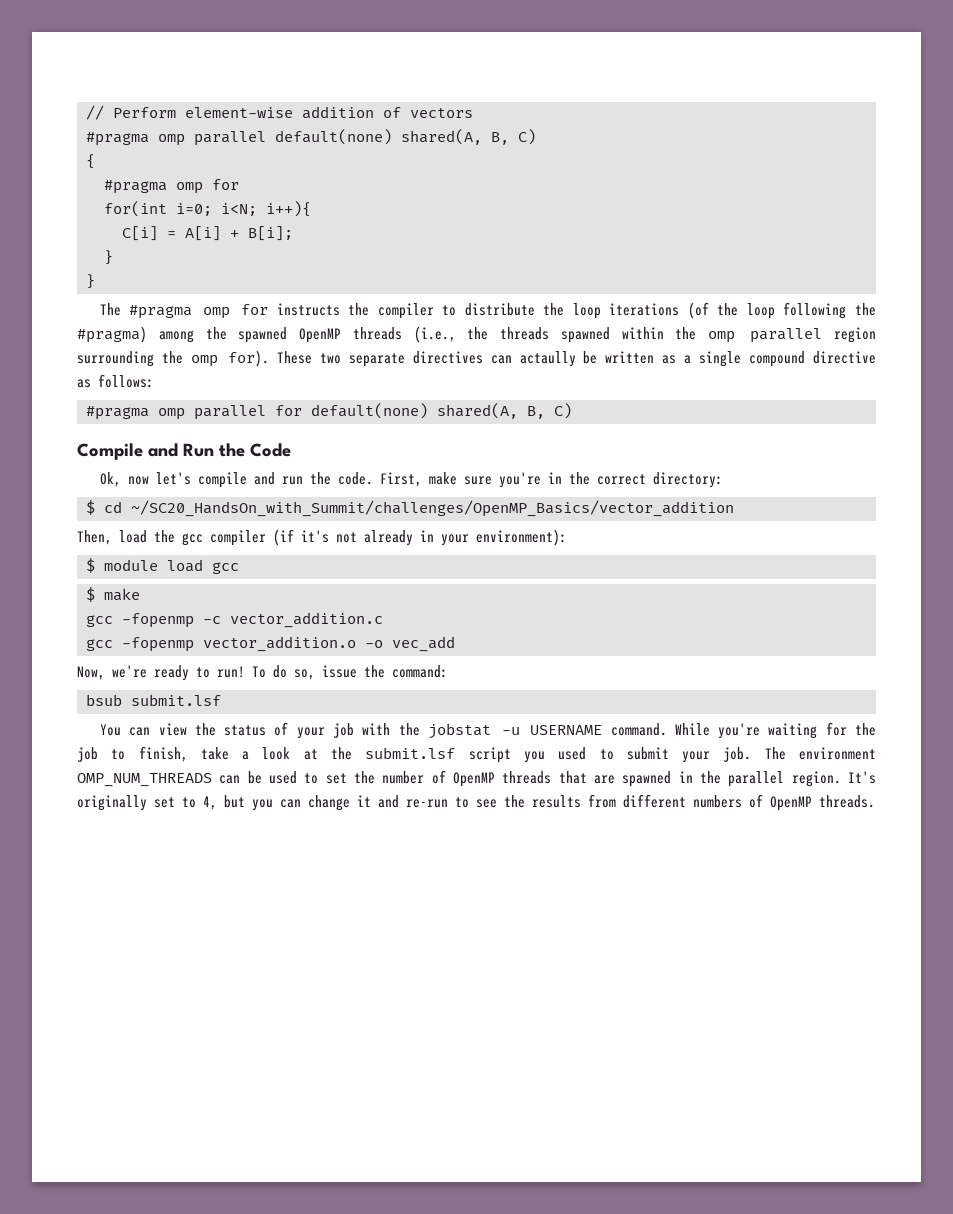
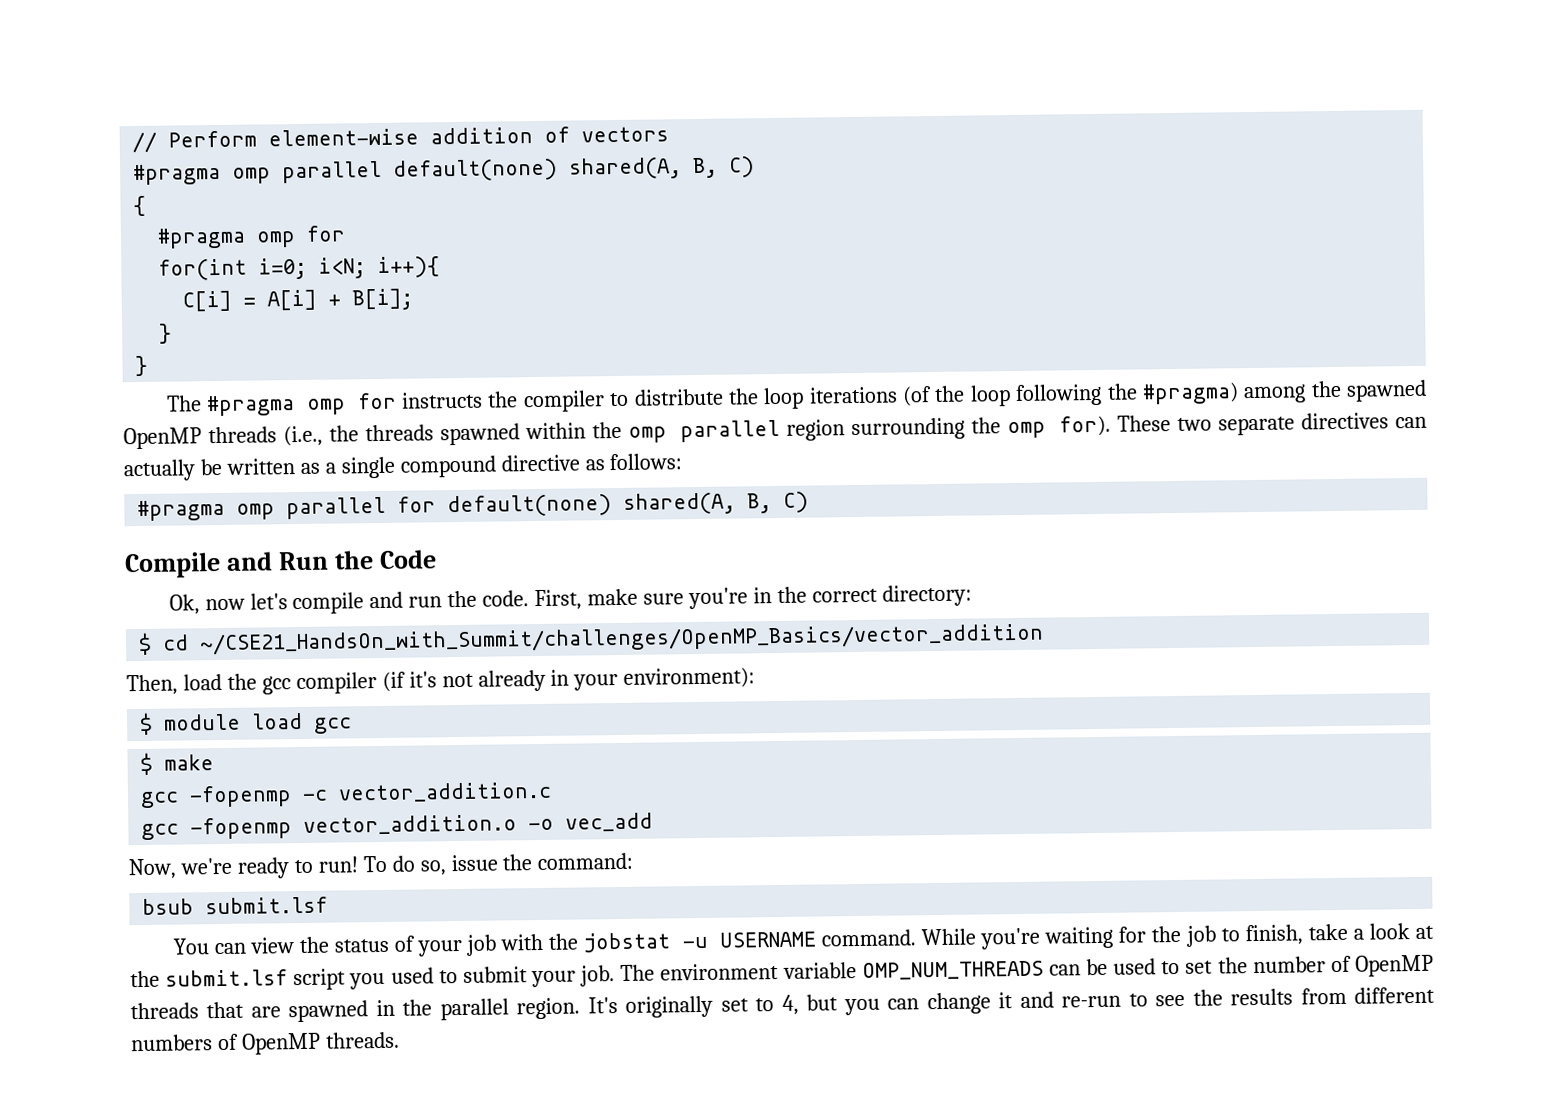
[519,351,576,367] actaully -> [123,459,196,482] actually
[131,500,734,517] ~/SC20_HandsOn_with_Summit/challenges/OpenMP_Basics/vector_addition -> [199,623,1045,656] ~/CSE21_HandsOn_with_Summit/challenges/OpenMP_Basics/vector_addition
(876, 753) none -> [782,962,857,979] variable

